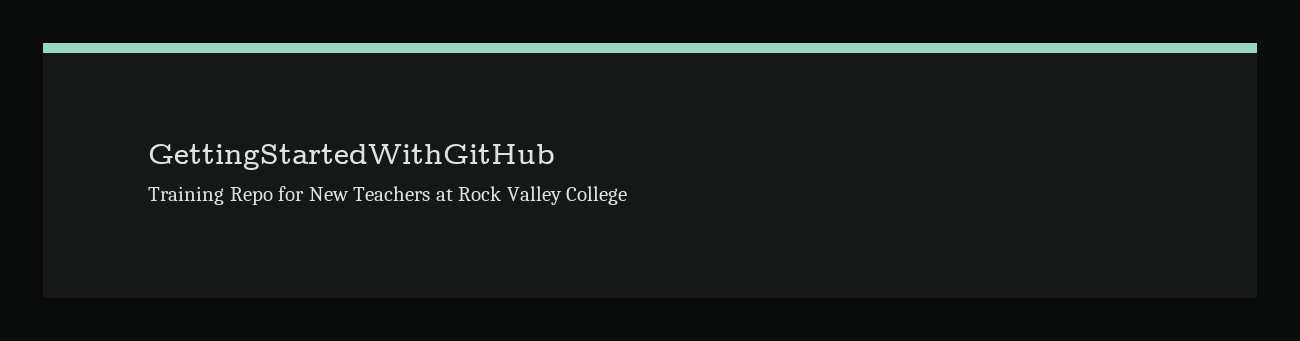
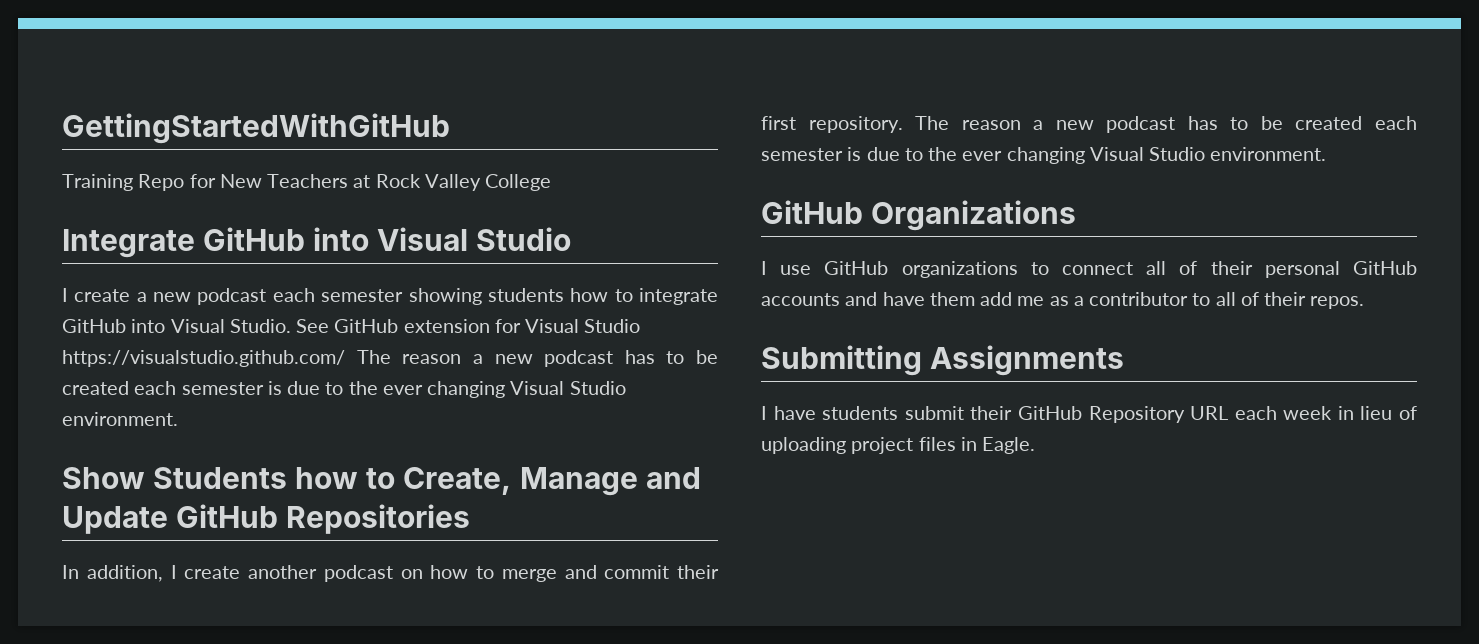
(628, 195) none -> [62,227,572,258] [62,288,719,305] [62,319,641,333] [62,350,718,367] [62,381,626,398] [62,412,178,426] [62,467,701,496] [62,504,471,534] [62,565,719,582] [761,116,1417,133] [761,147,1327,164] [761,200,1077,231] [761,261,1417,278] [761,292,1365,309] [761,345,1125,376] [761,406,1417,423] [761,437,1036,454] // Integrate GitHub into Visual Studio // I create a new podcast each semester showing students how to integrate GitHub into Visual Studio. See GitHub extension for Visual Studio https://visualstudio.github.com/ The reason a new podcast has to be created each semester is due to the ever changing Visual Studio environment. // Show Students how to Create, Manage and Update GitHub Repositories // In addition, I create another podcast on how to merge and commit their first repository. The reason a new podcast has to be created each semester is due to the ever changing Visual Studio environment. // GitHub Organizations // I use GitHub organizations to connect all of their personal GitHub accounts and have them add me as a contributor to all of their repos. // Submitting Assignments // I have students submit their GitHub Repository URL each week in lieu of uploading project files in Eagle.

